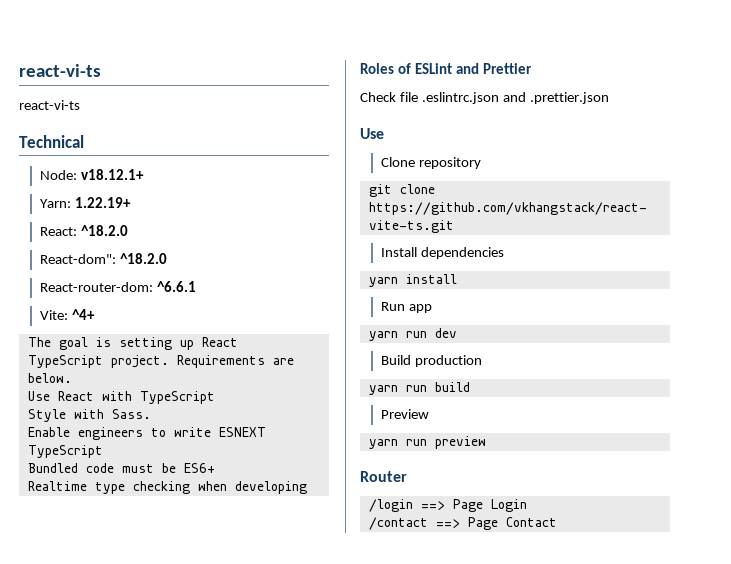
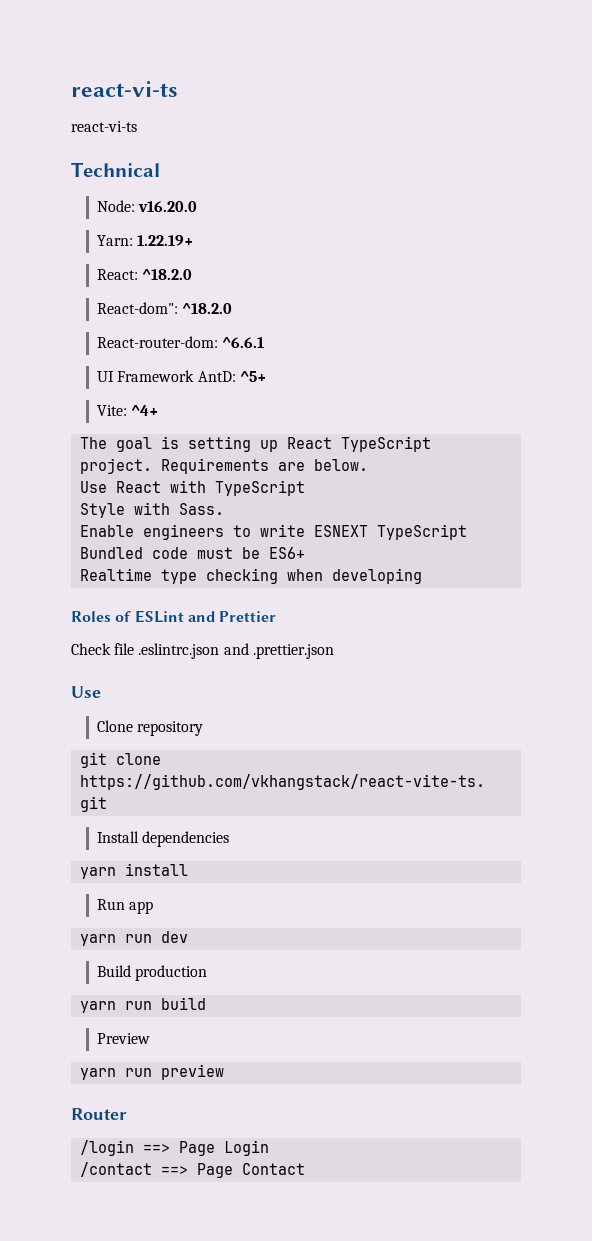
[80,169,144,180] v18.12.1+ -> [138,201,198,212] v16.20.0
(196, 286) none -> [97,370,266,382] // UI Framework AntD: ^5+

